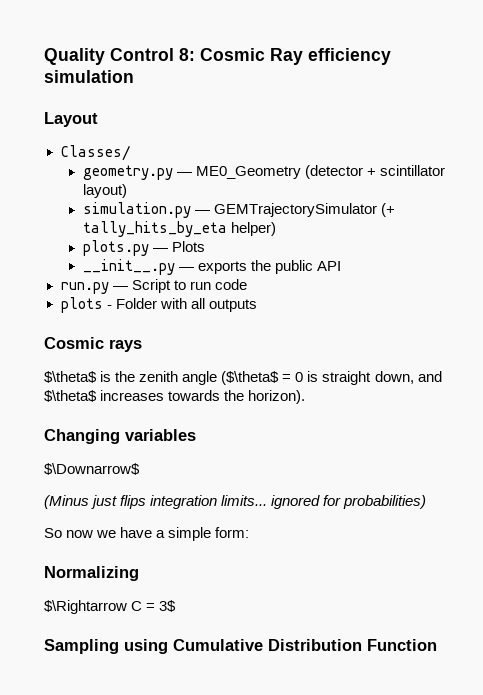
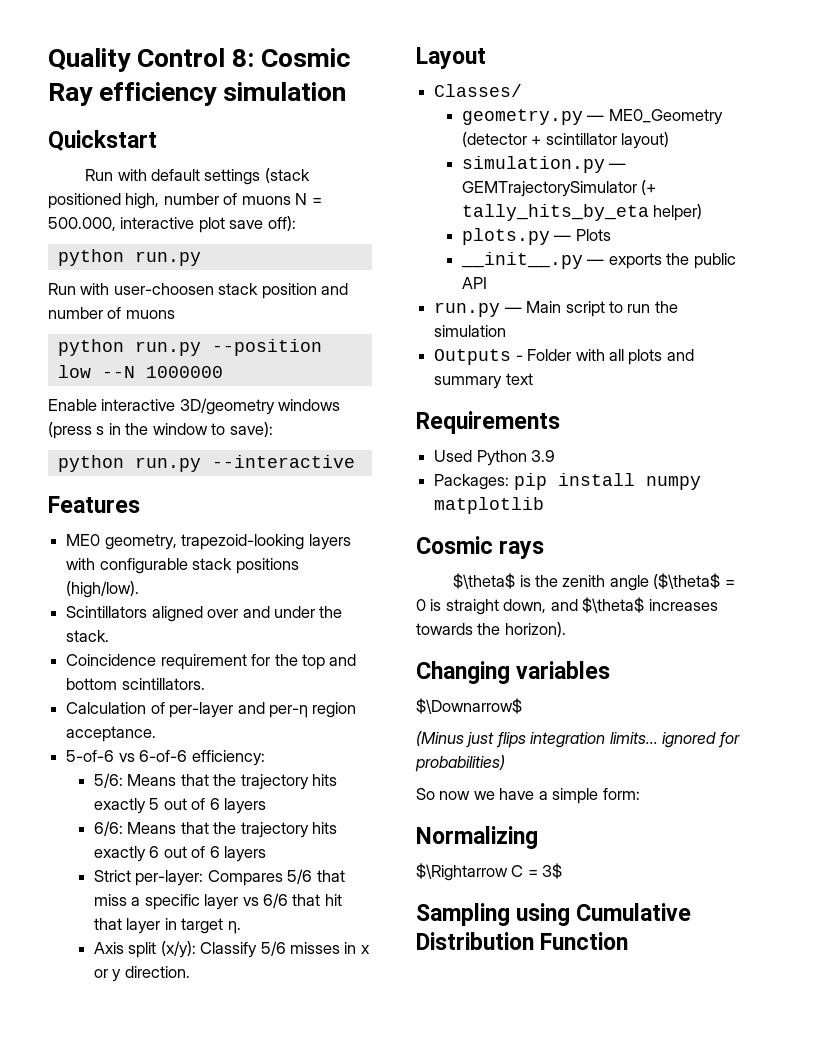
(134, 76) none -> [48,130,157,151] [85,168,310,185] [48,193,322,209] [48,216,296,233] [57,249,201,266] [48,283,349,299] [48,307,175,319] [57,339,322,356] [57,365,223,378] [48,398,341,415] [48,422,273,439] [57,455,355,472] [48,496,140,513] [66,534,351,550] [66,558,299,574] [66,581,140,598] [66,606,343,622] [66,630,110,642] [66,654,357,670] [66,678,205,690] [66,702,357,718] [66,726,157,742] [66,750,265,766] [93,773,338,790] [93,798,267,814] [93,821,338,838] [93,846,267,862] [93,869,345,886] [93,893,342,910] [93,918,241,934] [93,941,370,958] [93,966,190,982] // Quickstart // Run with default settings (stack positioned high, number of muons N = 500.000, interactive plot save off): // python run.py // Run with user-choosen stack position and number of muons // python run.py --position low --N 1000000 // Enable interactive 3D/geometry windows (press s in the window to save): // python run.py --interactive // Features // ME0 geometry, trapezoid-looking layers with configurable stack positions (high/low). // Scintillators aligned over and under the stack. // Coincidence requirement for the top and bottom scintillators. // Calculation of per-layer and per-η region acceptance. // 5-of-6 vs 6-of-6 efficiency: // 5/6: Means that the trajectory hits exactly 5 out of 6 layers // 6/6: Means that the trajectory hits exactly 6 out of 6 layers // Strict per-layer: Compares 5/6 that miss a specific layer vs 6/6 that hit that layer in target η. // Axis split (x/y): Classify 5/6 misses in x or y direction.
[131,279,247,293] [60,297,257,313] Script to run code // plots - Folder with all outputs -> [526,301,678,317] [434,325,507,337] [434,349,694,365] [434,373,533,389] [416,411,560,434] [434,450,556,466] [434,473,701,490] [434,497,545,514] Main script to run the simulation // Outputs - Folder with all plots and summary text // Requirements // Used Python 3.9 // Packages: pip install numpy matplotlib

